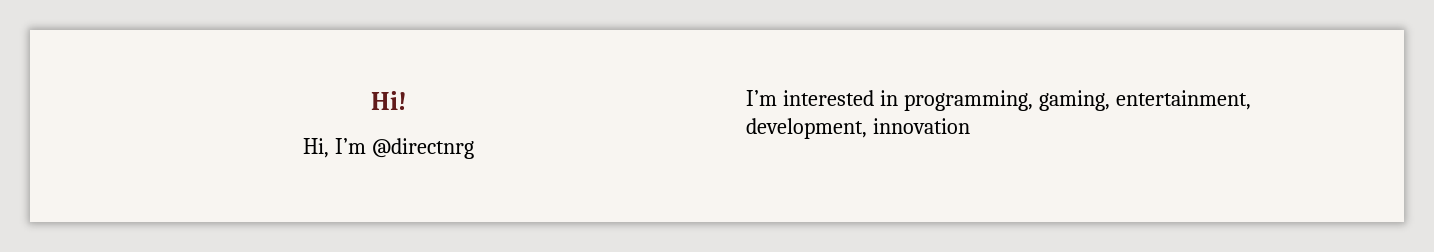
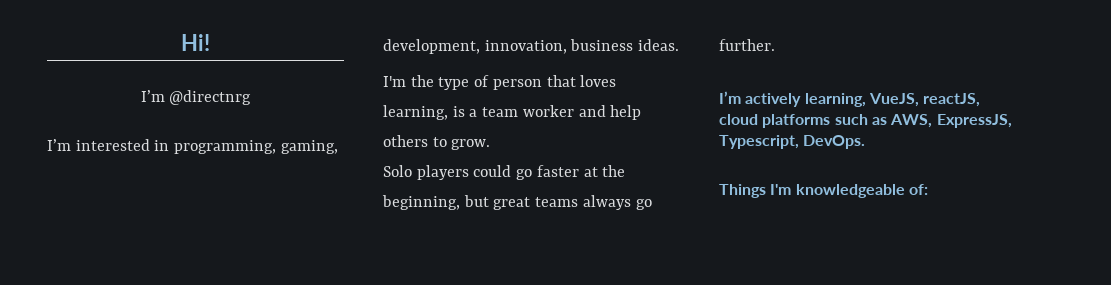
[303,138,330,158] Hi, -> (210, 42) none
[1115,90,1251,110] [746,118,970,139] entertainment, development, innovation -> [383,39,680,54] [383,75,617,90] [383,105,642,120] [383,135,491,150] [383,165,626,180] [382,195,652,210] [719,39,775,51] [719,91,981,107] [719,114,1012,128] [719,135,866,149] [719,184,928,198] development, innovation, business ideas. // I'm the type of person that loves learning, is a team worker and help others to grow. // Solo players could go faster at the beginning, but great teams always go further. // I’m actively learning, VueJS, reactJS, cloud platforms such as AWS, ExpressJS, Typescript, DevOps. // Things I'm knowledgeable of:

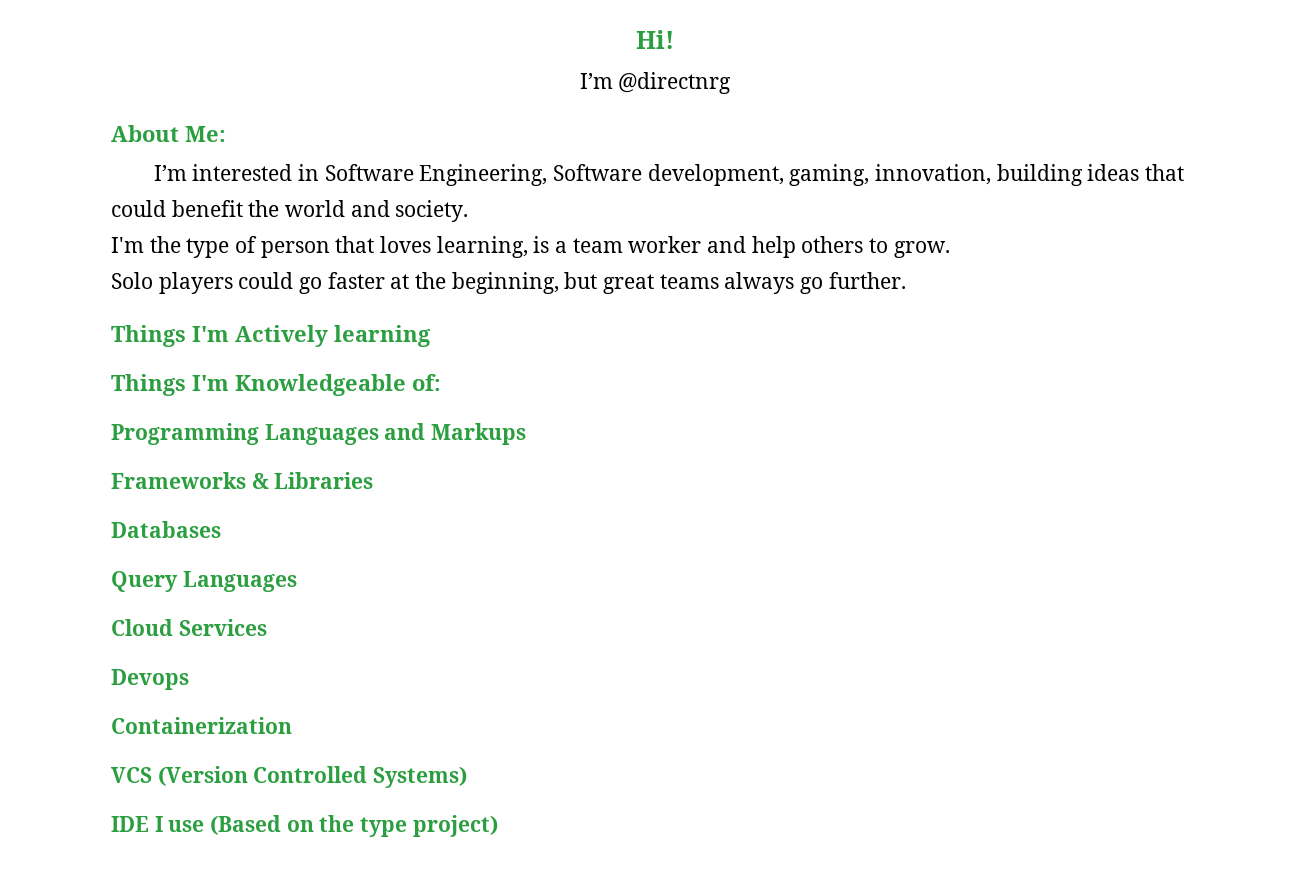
(252, 97) none -> [111,125,226,142] // About Me:
[174,140,338,154] [383,39,680,54] programming, gaming, development, innovation, business ideas. -> [324,164,1184,186] [111,200,469,222] Software Engineering, Software development, gaming, innovation, building ideas that could benefit the world and society.
[719,91,981,107] [719,114,1012,128] [719,135,866,149] [719,184,905,198] I’m actively learning, VueJS, reactJS, cloud platforms such as AWS, ExpressJS, Typescript, DevOps. // Things I'm knowledgeable -> [111,325,431,347] [111,374,406,396] Things I'm Actively learning // Things I'm Knowledgeable
(928, 189) none -> [111,423,527,445] [111,472,374,489] [111,521,221,538] [111,571,297,592] [111,619,267,636] [111,669,189,690] [111,717,292,734] [111,766,468,788] [111,815,498,837] // Programming Languages and Markups // Frameworks & Libraries // Databases // Query Languages // Cloud Services // Devops // Containerization // VCS (Version Controlled Systems) // IDE I use (Based on the type project)

